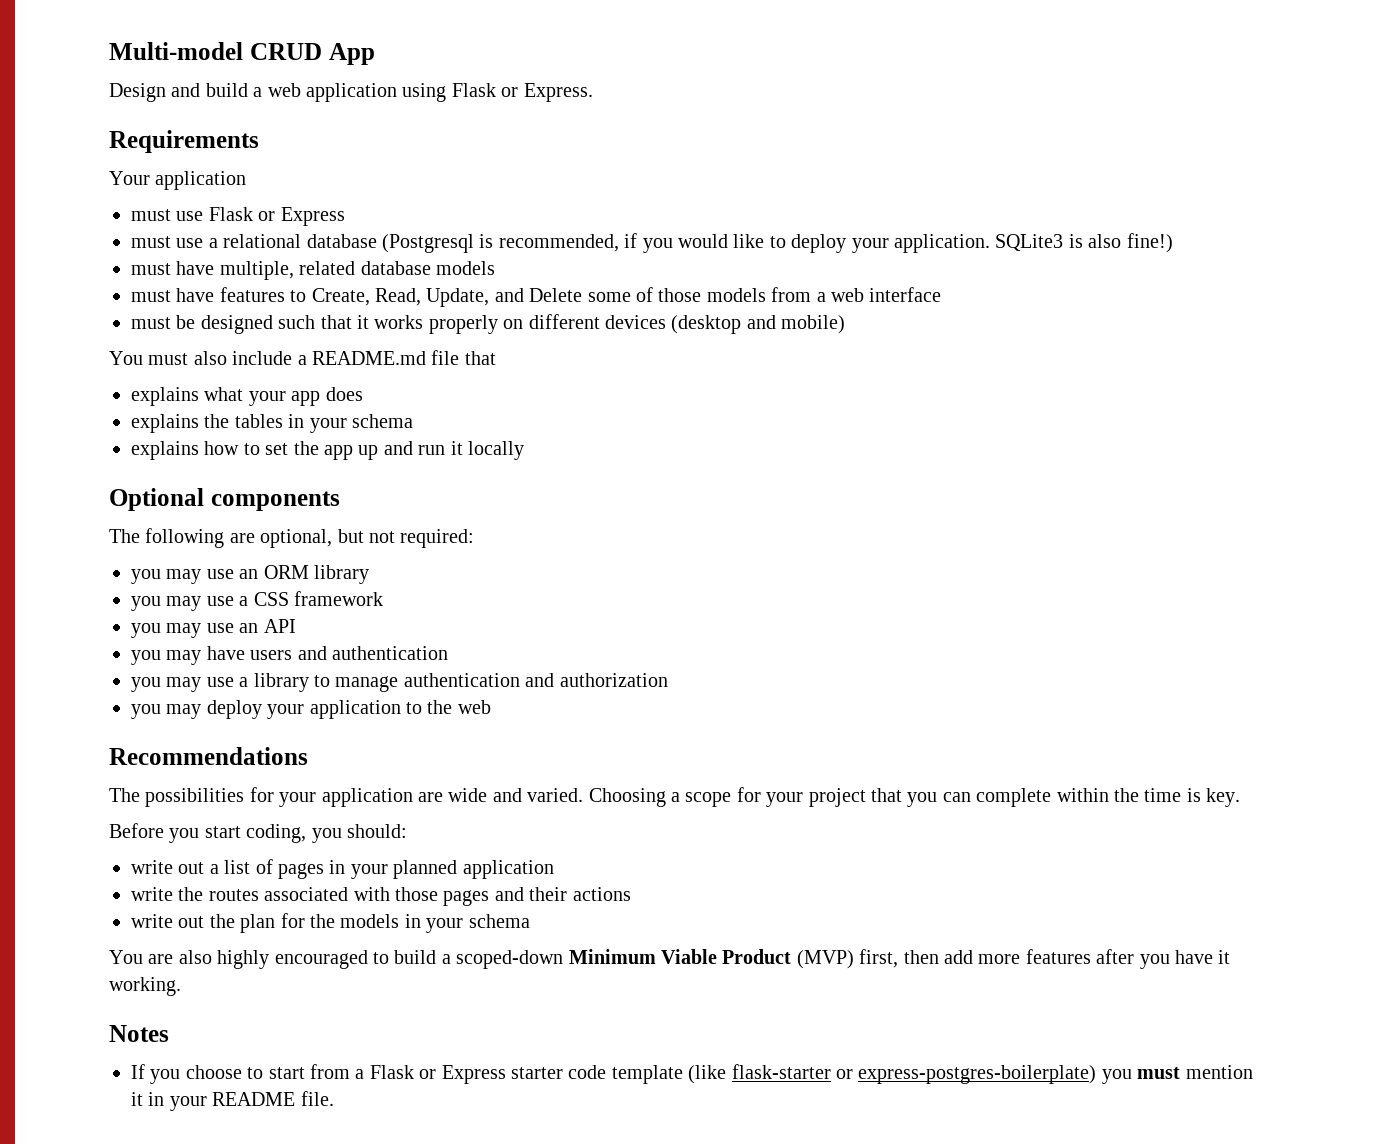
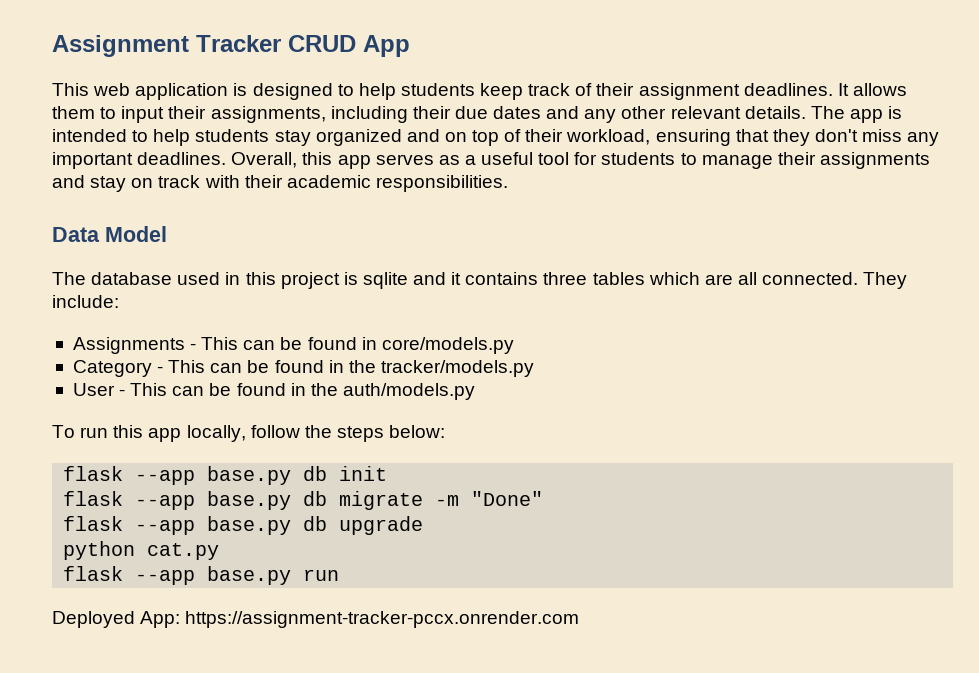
[109,42,243,60] Multi-model -> [52,35,281,57] Assignment Tracker
[109,83,593,102] [109,130,259,153] [109,171,247,190] [131,207,345,226] [131,233,1173,253] [131,261,495,280] [131,287,942,307] [131,314,846,334] [109,350,496,365] [131,387,363,406] [131,414,413,433] [131,441,524,460] [109,488,340,511] [109,528,475,548] [131,565,369,584] [131,591,383,611] [131,619,296,638] [131,646,448,665] [131,673,668,692] [131,700,491,719] [109,747,308,765] [109,787,1241,807] [109,823,407,843] [131,859,554,879] [131,887,631,906] [131,913,530,933] [109,949,1231,969] [109,977,181,996] [109,1025,169,1042] [131,1064,1253,1084] [131,1091,334,1111] Design and build a web application using Flask or Express. // Requirements // Your application // must use Flask or Express // must use a relational database (Postgresql is recommended, if you would like to deploy your application. SQLite3 is also fine!) // must have multiple, related database models // must have features to Create, Read, Update, and Delete some of those models from a web interface // must be designed such that it works properly on different devices (desktop and mobile) // You must also include a README.md file that // explains what your app does // explains the tables in your schema // explains how to set the app up and run it locally // Optional components // The following are optional, but not required: // you may use an ORM library // you may use a CSS framework // you may use an API // you may have users and authentication // you may use a library to manage authentication and authorization // you may deploy your application to the web // Recommendations // The possibilities for your application are wide and varied. Choosing a scope for your project that you can complete within the time is key. // Before you start coding, you should: // write out a list of pages in your planned application // write the routes associated with those pages and their actions // write out the plan for the models in your schema // You are also highly encouraged to build a scoped-down Minimum Viable Product (MVP) first, then add more features after you have it working. // Notes // If you choose to start from a Flask or Express starter code template (like flask-starter or express-postgres-boilerplate) you must mention it in your README file. -> [52,83,907,100] [52,106,903,123] [52,129,940,146] [52,152,930,169] [52,175,508,192] [52,226,167,242] [52,272,908,289] [52,295,119,308] [72,337,514,354] [72,360,534,377] [72,383,475,400] [52,425,446,442] [63,466,388,485] [63,491,544,510] [63,516,424,535] [63,541,220,560] [63,566,340,585] [52,611,580,628] This web application is designed to help students keep track of their assignment deadlines. It allows them to input their assignments, including their due dates and any other relevant details. The app is intended to help students stay organized and on top of their workload, ensuring that they don't miss any important deadlines. Overall, this app serves as a useful tool for students to manage their assignments and stay on track with their academic responsibilities. // Data Model // The database used in this project is sqlite and it contains three tables which are all connected. They include: // Assignments - This can be found in core/models.py // Category - This can be found in the tracker/models.py // User - This can be found in the auth/models.py // To run this app locally, follow the steps below: // flask --app base.py db init // flask --app base.py db migrate -m "Done" // flask --app base.py db upgrade // python cat.py // flask --app base.py run // Deployed App: https://assignment-tracker-pccx.onrender.com

